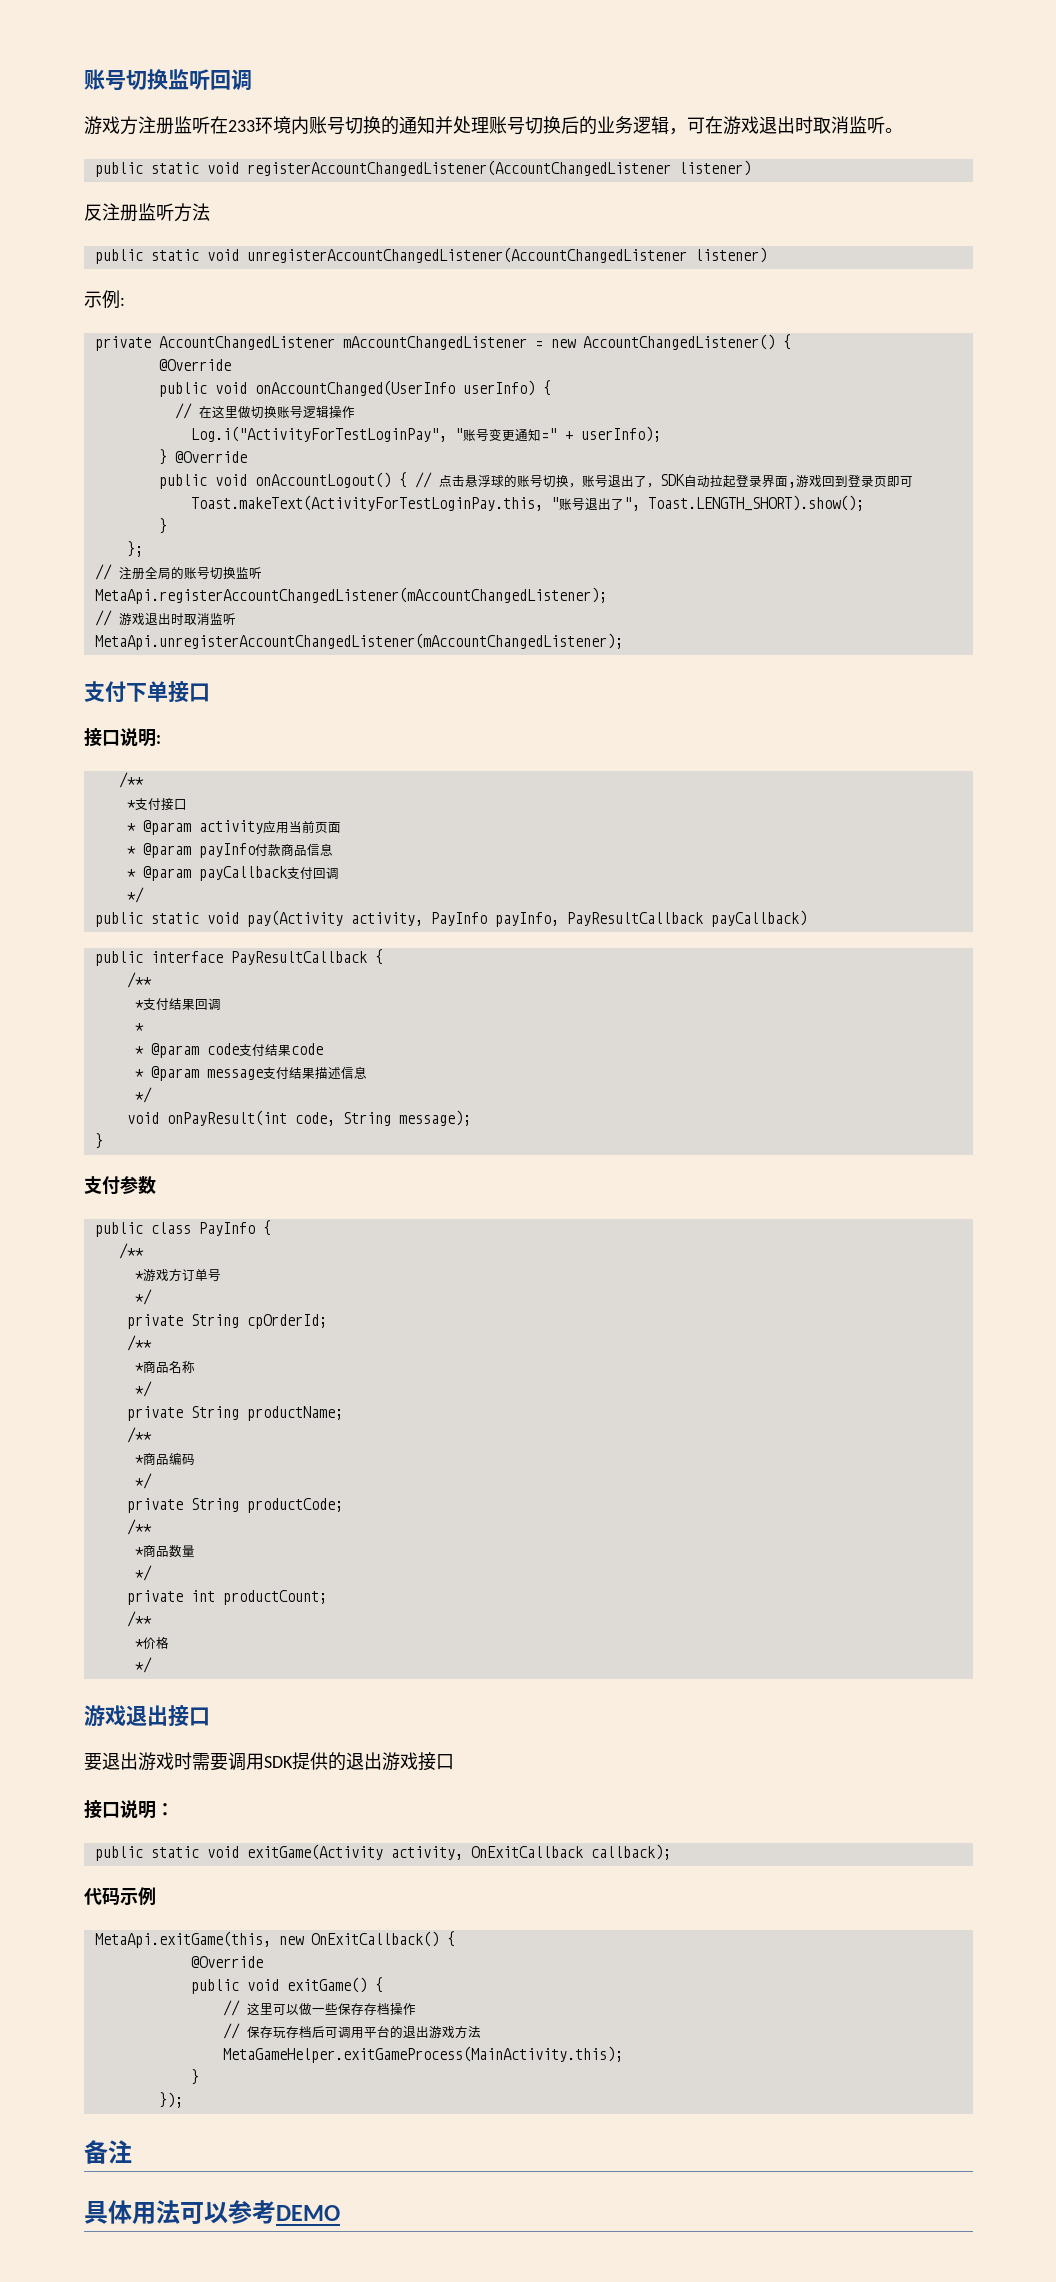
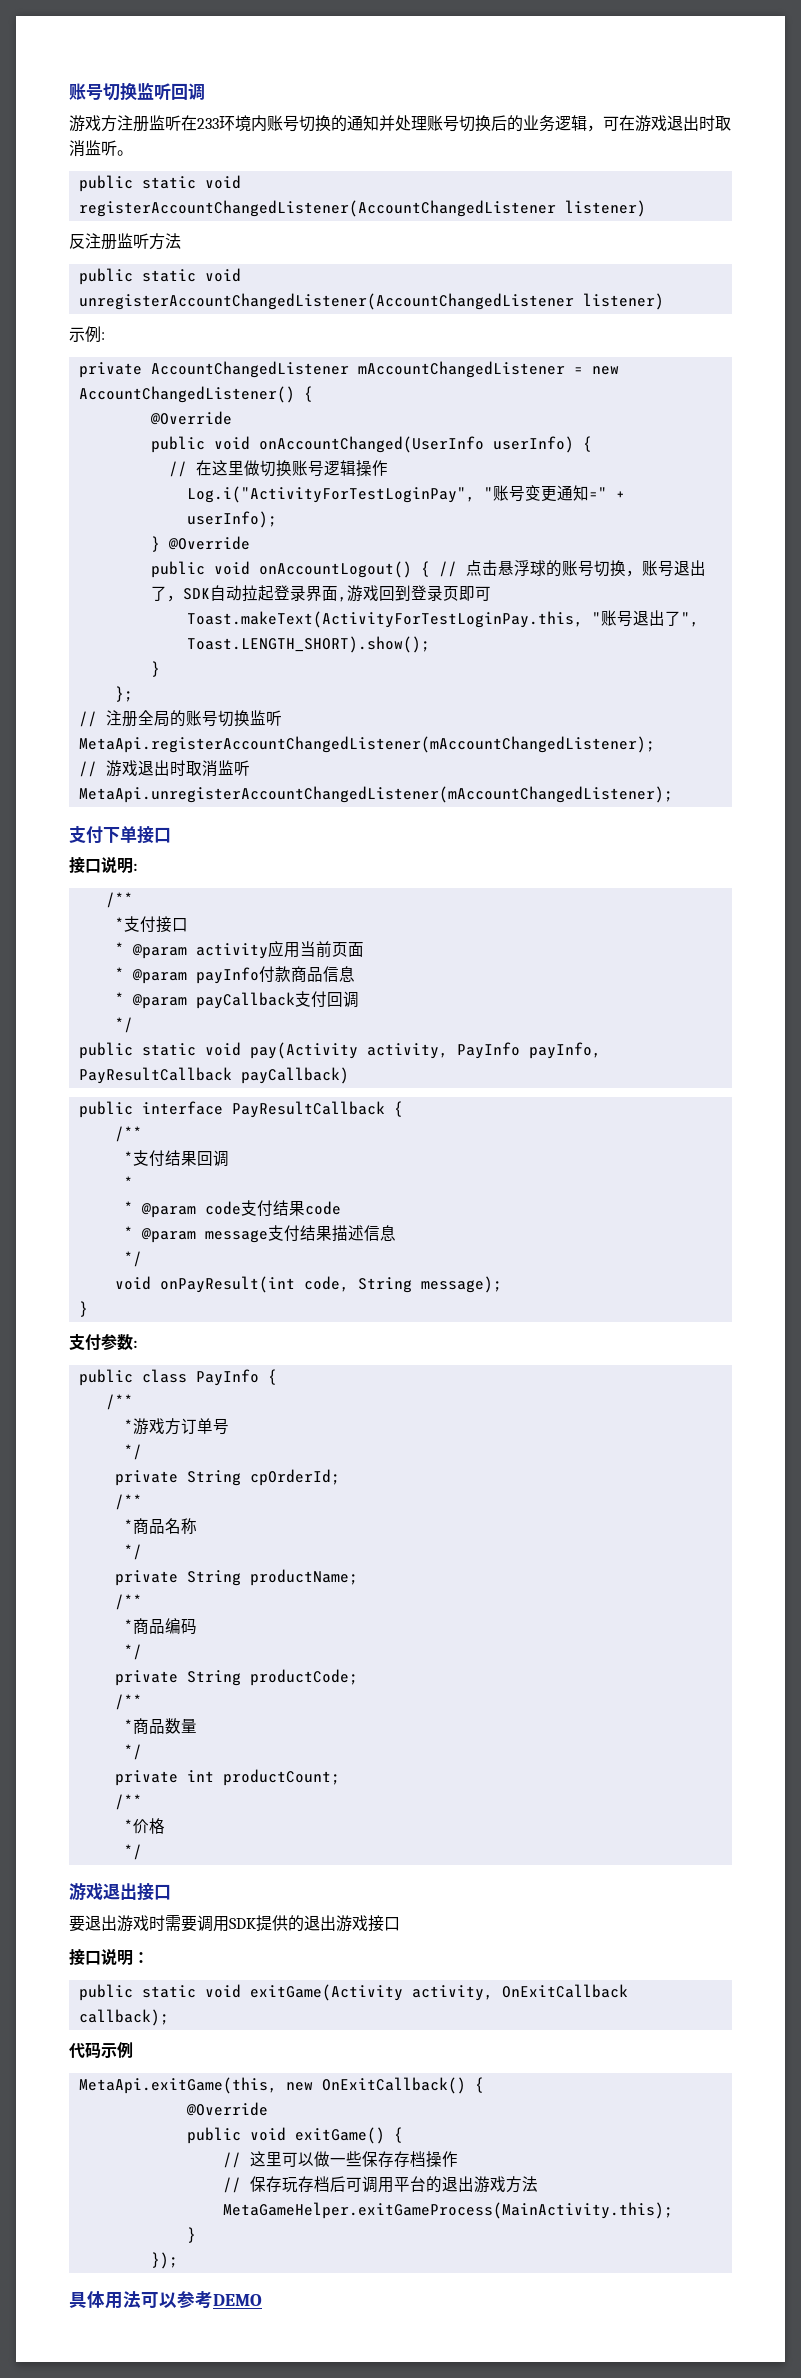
(156, 1185) none -> [133,1340,137,1348] :
[84,2140,132,2164] // 备注 -> (178, 2260) none

